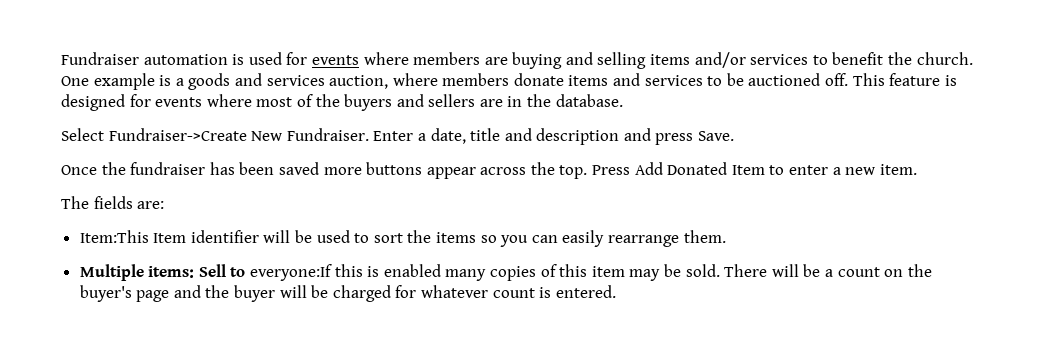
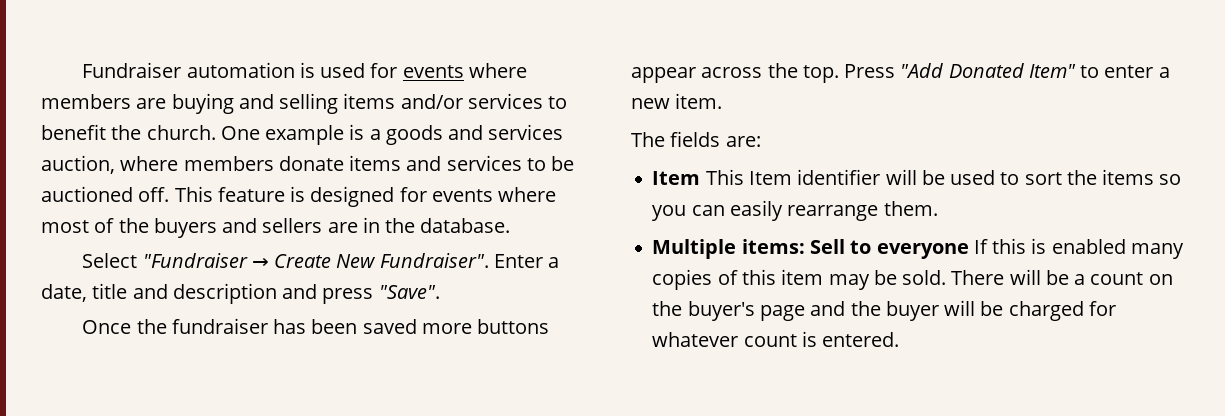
[108,128,369,141] Fundraiser->Create New Fundraiser. -> [142,253,489,268] "Fundraiser → Create New Fundraiser".
[698,131,735,141] Save. -> [378,285,440,299] "Save".
[634,162,765,175] Add Donated Item -> [900,63,1076,78] "Add Donated Item"
[79,230,149,243] Item:This -> [652,169,744,185] Item This
[250,264,333,281] everyone:If -> [876,239,988,259] everyone If

